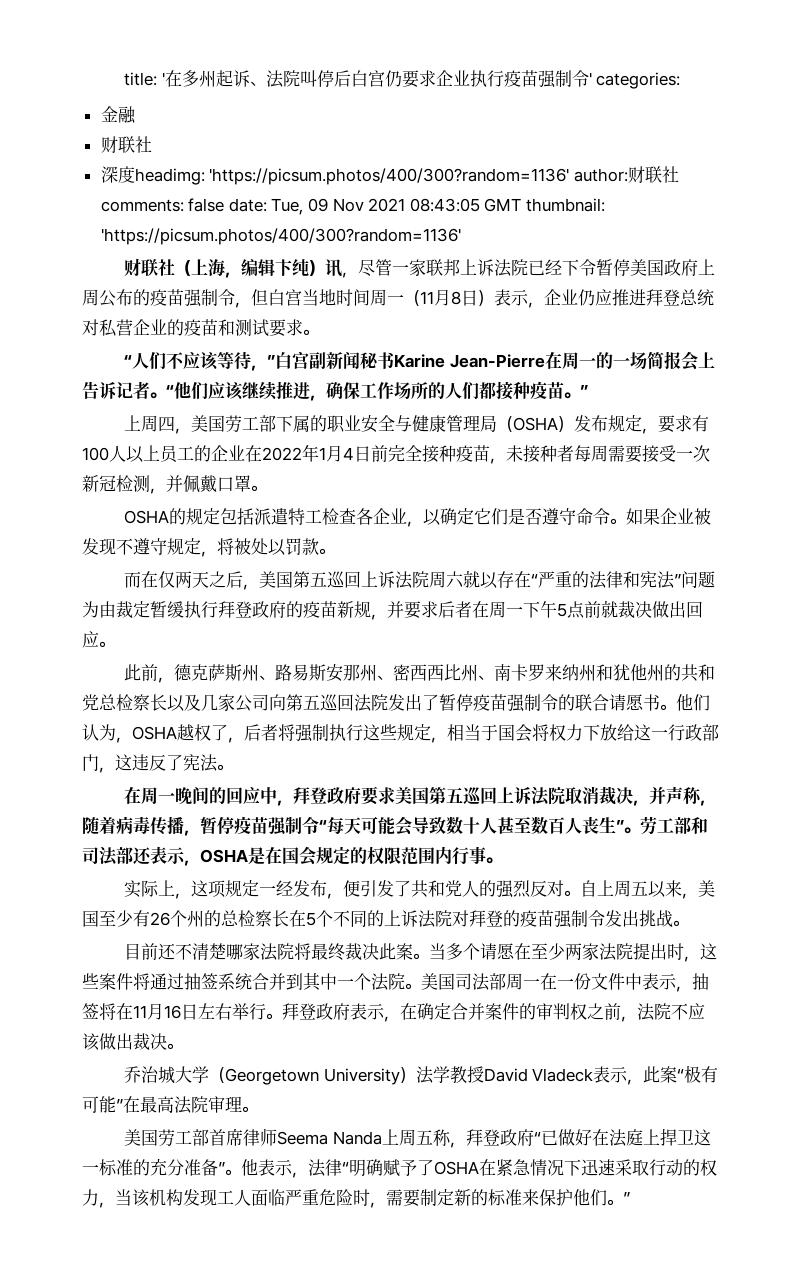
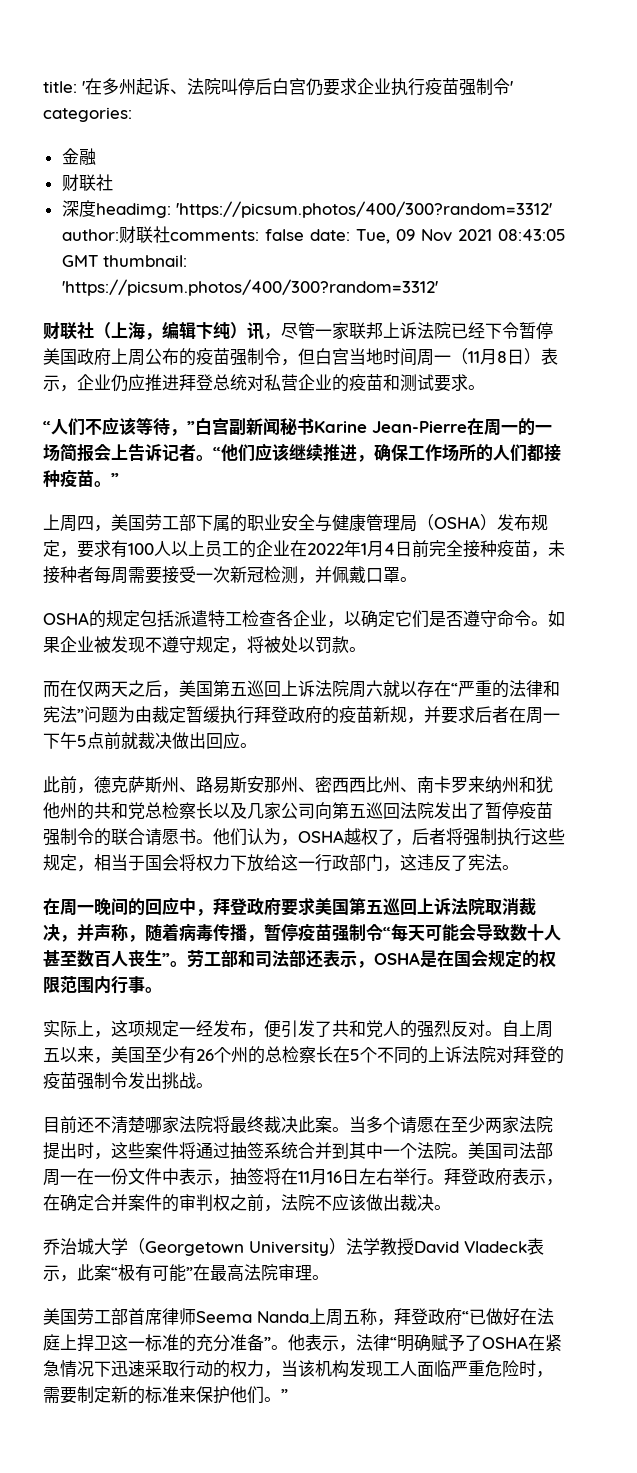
[209,168,570,185] 'https://picsum.photos/400/300?random=1136' -> [175,201,552,218] 'https://picsum.photos/400/300?random=3312'
[100,228,461,245] 'https://picsum.photos/400/300?random=1136' -> [61,279,438,296] 'https://picsum.photos/400/300?random=3312'

